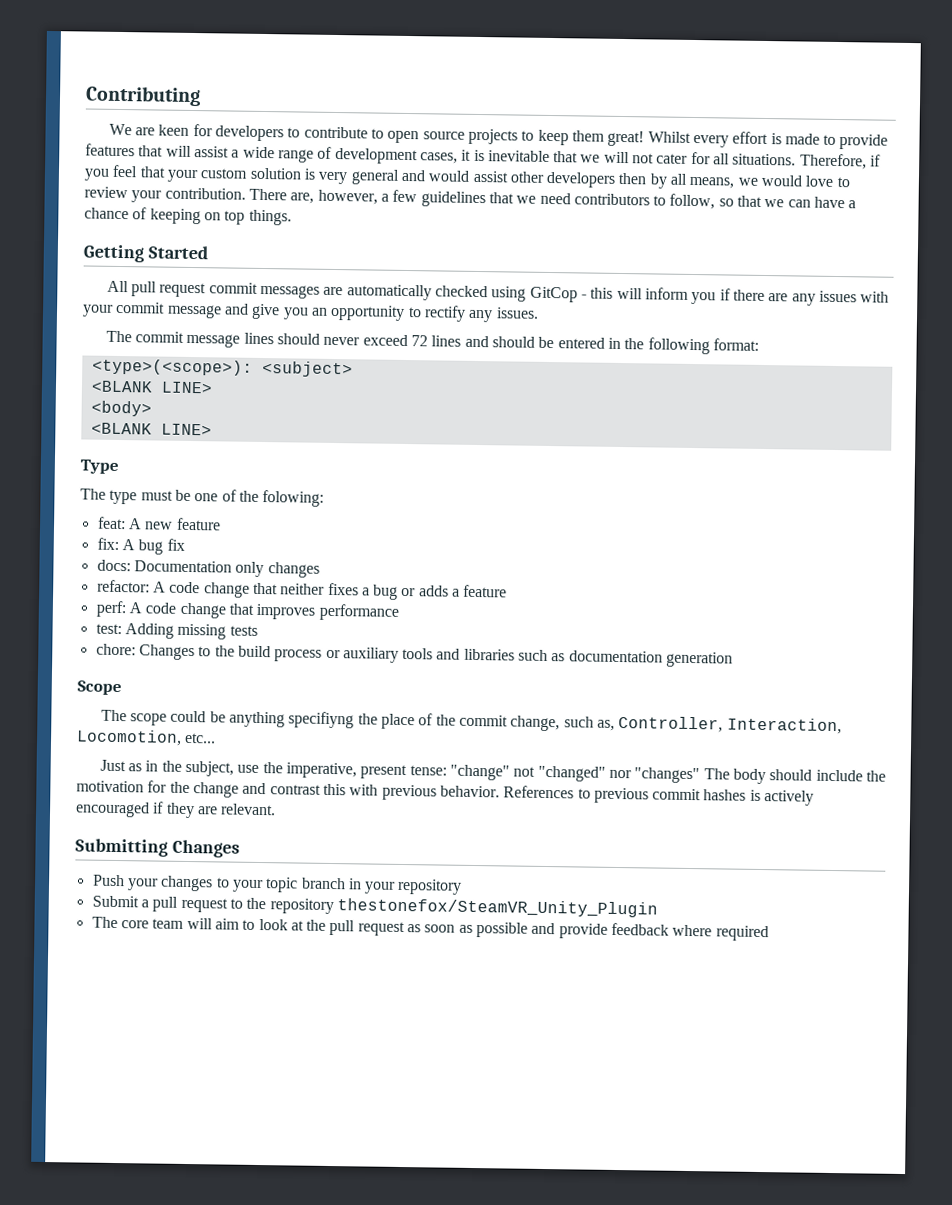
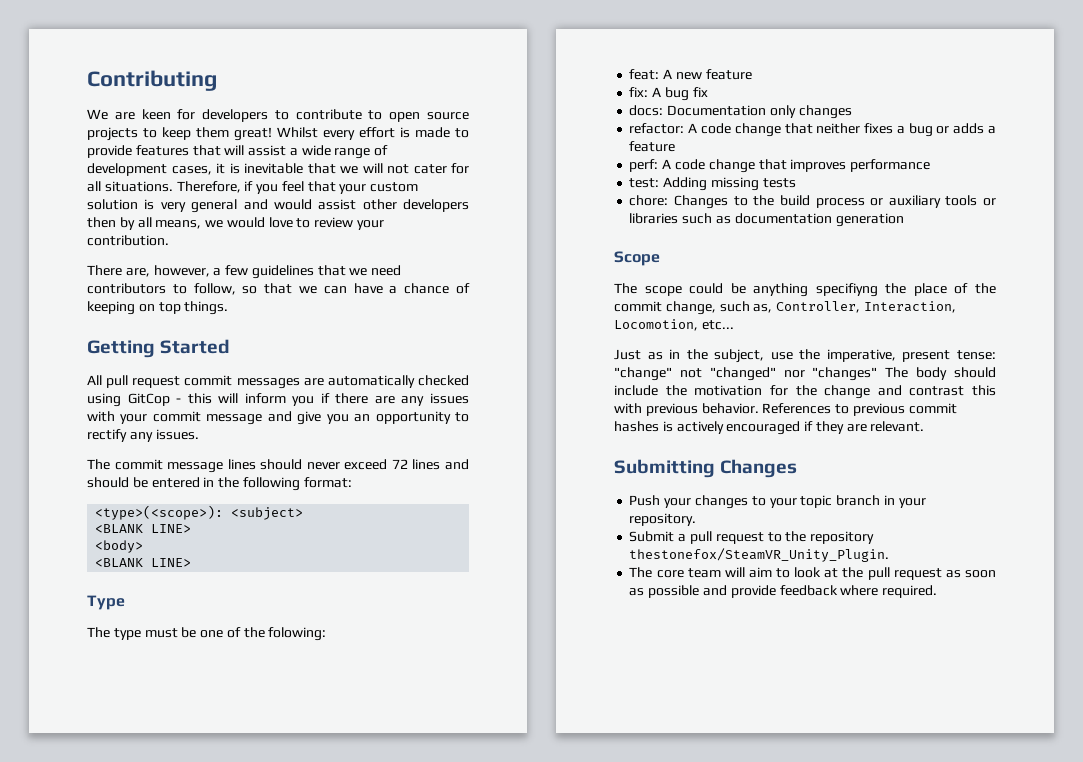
(246, 193) none -> (169, 240) //
[436,648,461,660] and -> [983,198,996,206] or
[397,878,463,895] repository -> [629,513,697,526] repository.
[336,898,658,918] thestonefox/SteamVR_Unity_Plugin -> [629,548,890,562] thestonefox/SteamVR_Unity_Plugin.
[715,925,769,942] required -> [882,585,938,598] required.

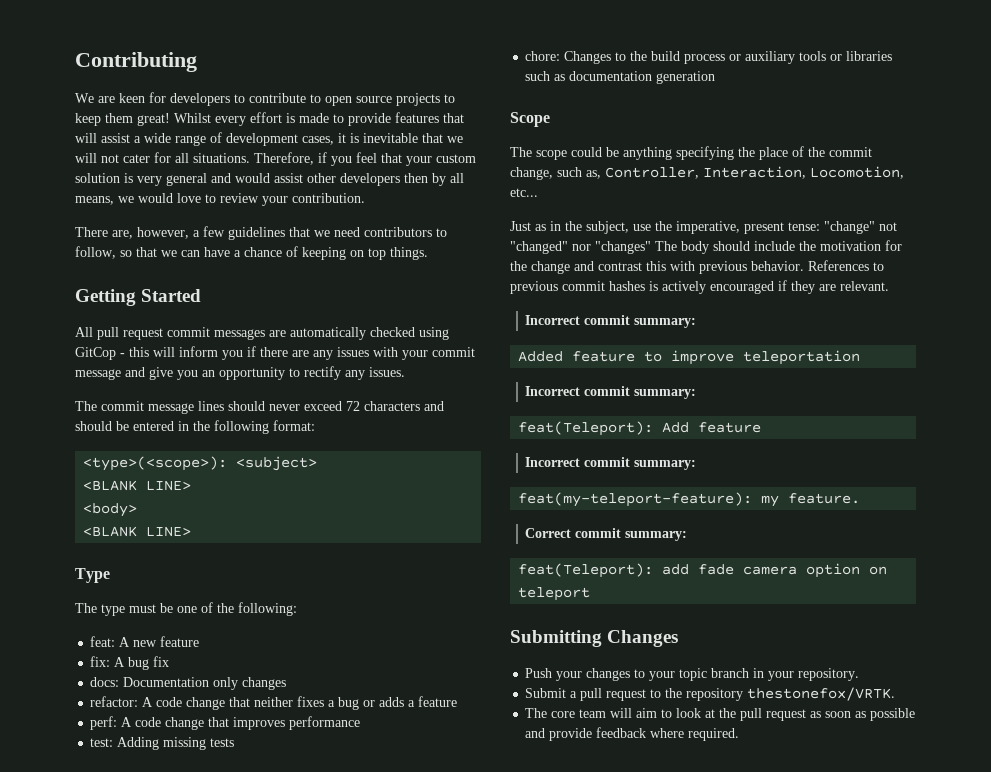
[412,459,441,470] lines -> [364,401,420,411] characters
[268,627,327,641] folowing: -> [238,602,297,616] following:
[815,283,878,297] specifiyng -> [676,146,734,160] specifying
(925, 426) none -> [525,315,697,328] [518,350,861,365] [525,386,697,399] [518,421,762,436] [525,457,697,470] [518,492,861,507] [525,528,688,541] [518,563,888,578] [518,587,591,601] // Incorrect commit summary: // Added feature to improve teleportation // Incorrect commit summary: // feat(Teleport): Add feature // Incorrect commit summary: // feat(my-teleport-feature): my feature. // Correct commit summary: // feat(Teleport): add fade camera option on teleport
[629,548,890,562] thestonefox/SteamVR_Unity_Plugin. -> [747,687,896,701] thestonefox/VRTK.

